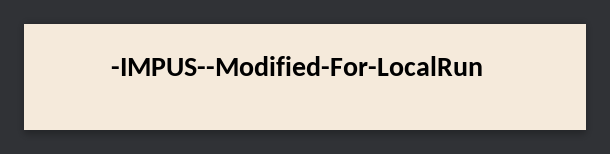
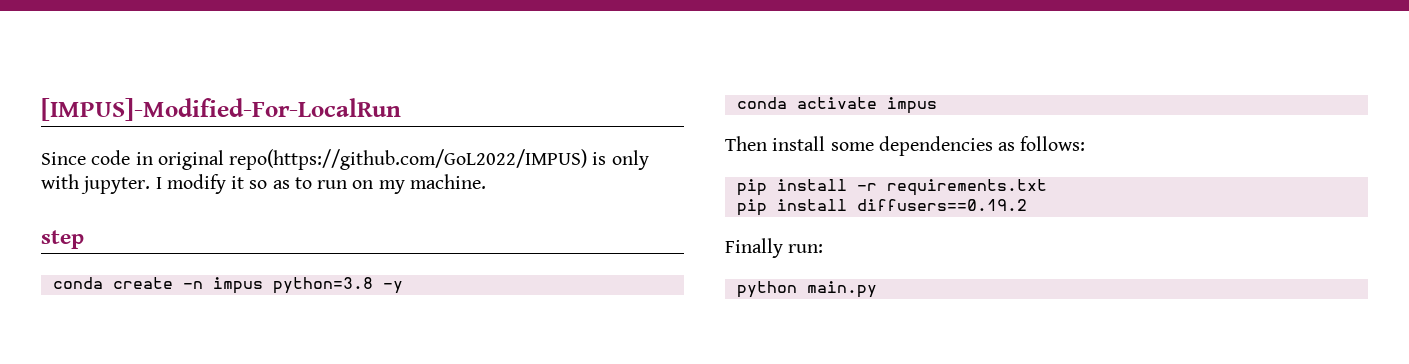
[111,56,483,76] -IMPUS--Modified-For-LocalRun -> [41,98,401,121] [41,149,649,170] [41,174,486,194] [41,230,84,249] [52,277,403,294] [736,97,937,114] [725,136,1086,156] [736,179,1047,196] [736,199,1027,216] [725,238,824,258] [736,281,877,298] [IMPUS]-Modified-For-LocalRun // Since code in original repo(https://github.com/GoL2022/IMPUS) is only with jupyter. I modify it so as to run on my machine. // step // conda create -n impus python=3.8 -y // conda activate impus // Then install some dependencies as follows: // pip install -r requirements.txt // pip install diffusers==0.19.2 // Finally run: // python main.py

